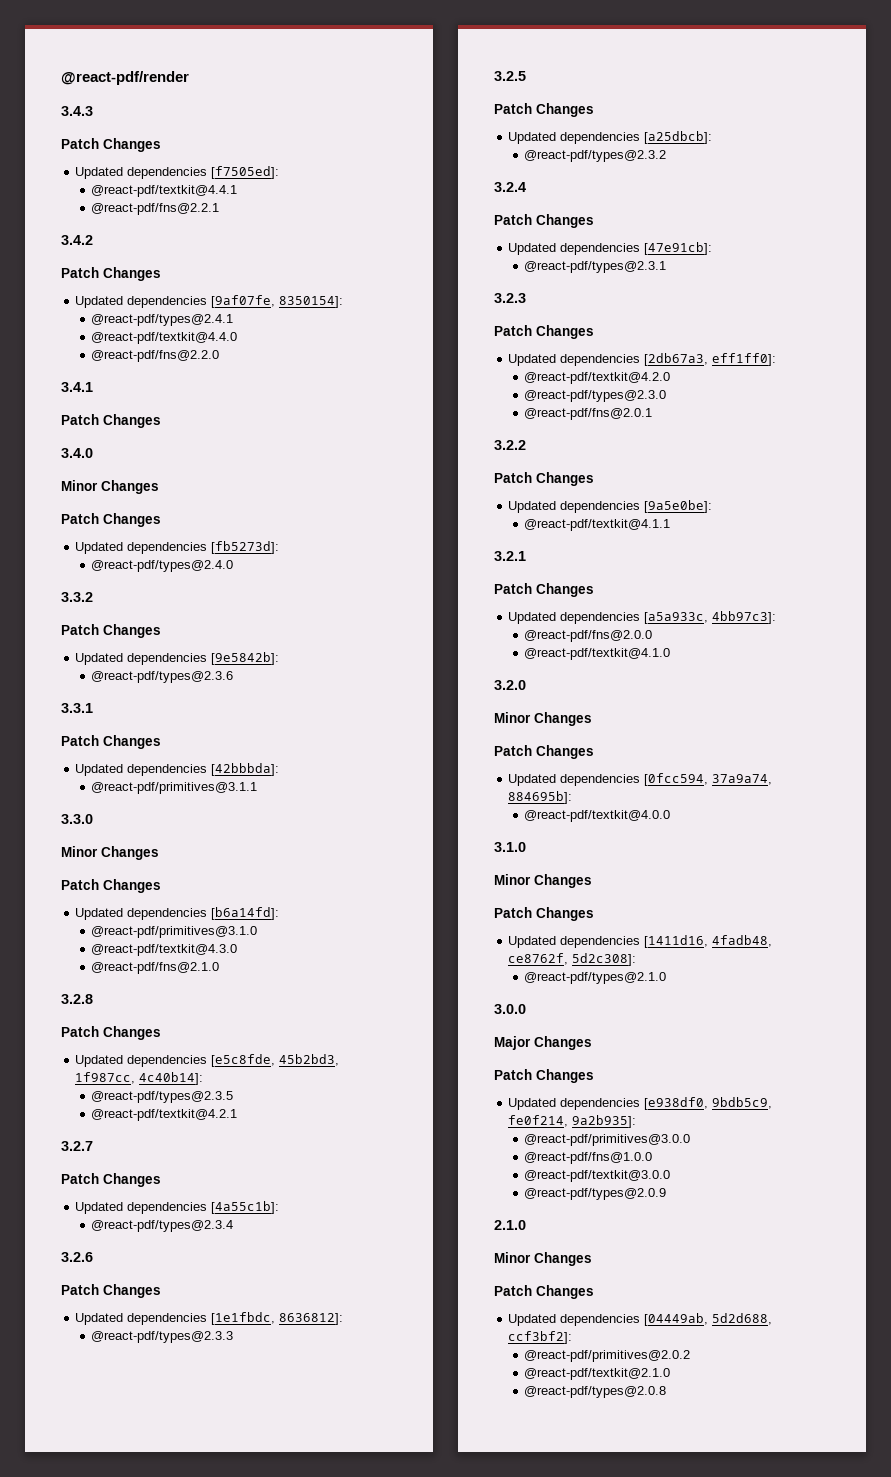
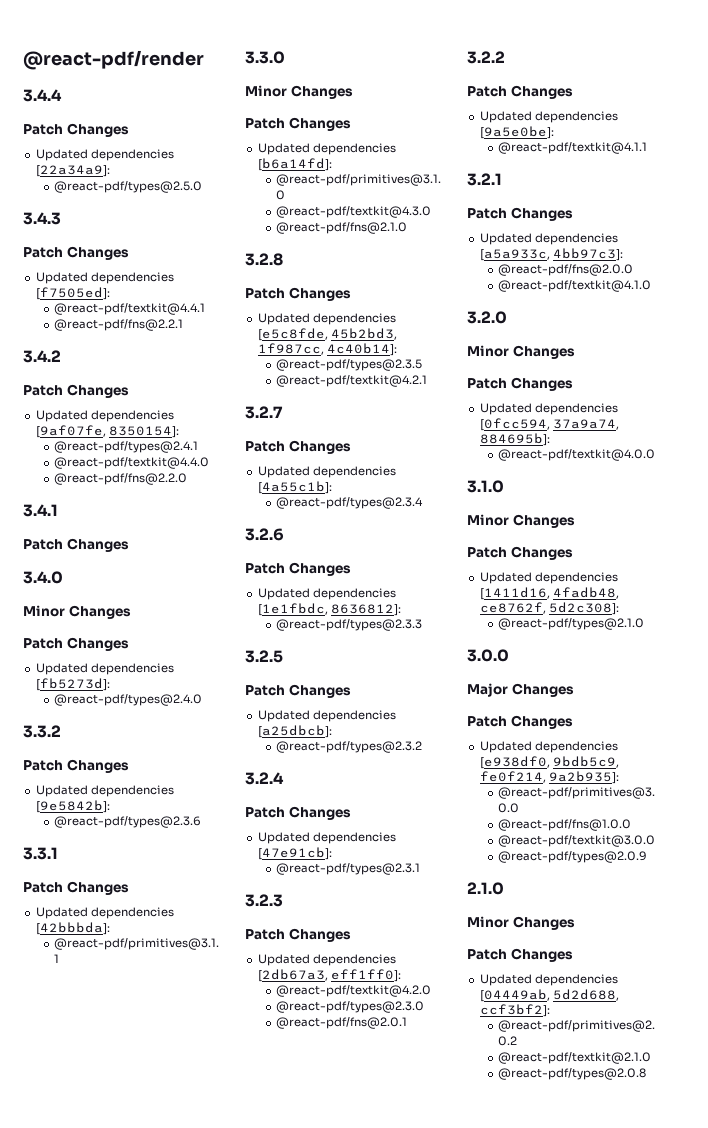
(189, 78) none -> [23,89,62,102] [23,123,129,137] [35,149,174,161] [35,165,110,177] [54,181,203,193] // 3.4.4 // Patch Changes // Updated dependencies [22a34a9]: // @react-pdf/types@2.5.0

